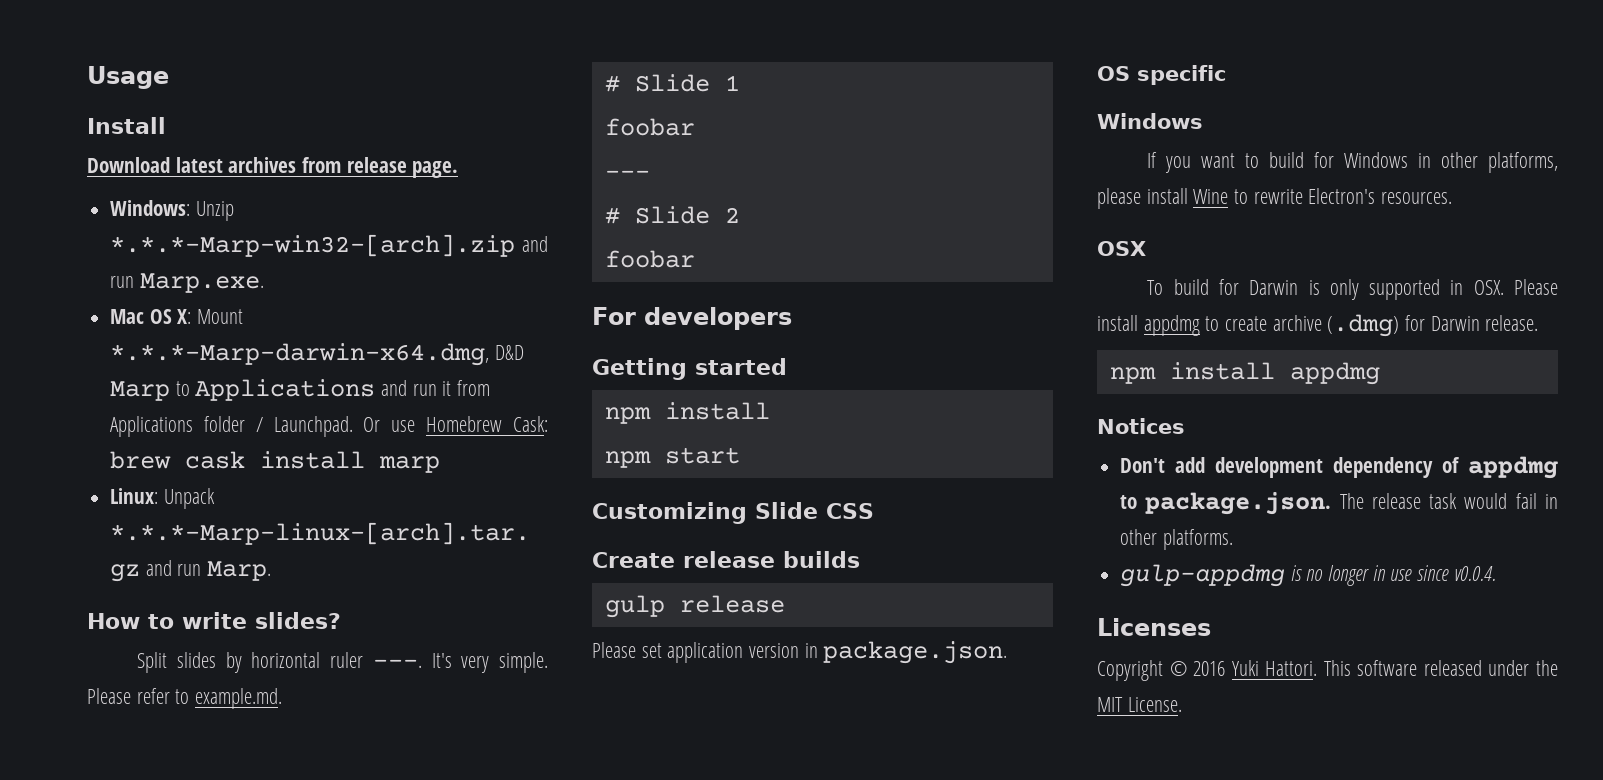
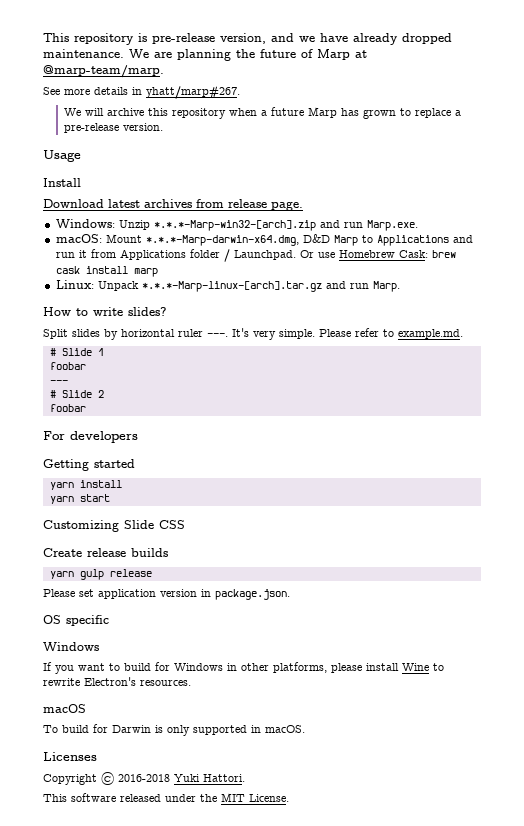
(87, 77) none -> [43,33,452,45] [43,49,367,61] [43,65,164,78] [43,85,240,99] [64,107,462,119] [64,123,164,133] This repository is pre-release version, and we have already dropped maintenance. We are planning the future of Marp at @marp-team/marp. // See more details in yhatt/marp#267. // We will archive this repository when a future Marp has grown to replace a pre-release version. //
[110,309,192,324] Mac OS X: -> [55,234,102,243] macOS:
[604,407,651,424] npm -> [49,482,74,490] yarn
[604,451,651,468] npm -> [49,496,74,504] yarn
(860, 559) none -> [49,571,74,579] yarn
[1097,241,1146,256] OSX -> [43,704,86,713] macOS
[1473,279,1558,295] [1097,314,1539,337] [1109,362,1380,385] [1097,418,1185,434] [1120,456,1558,479] [1120,492,1558,515] [1120,529,1233,550] [1120,564,1496,587] OSX. Please install appdmg to create archive (.dmg) for Darwin release. // npm install appdmg // Notices // Don't add development dependency of appdmg to package.json. The release task would fail in other platforms. // gulp-appdmg is no longer in use since v0.0.4. -> [265,725,305,733] macOS.
[1193,661,1226,676] 2016 -> [118,774,170,782] 2016-2018
(1318, 668) none -> (245, 778) //

